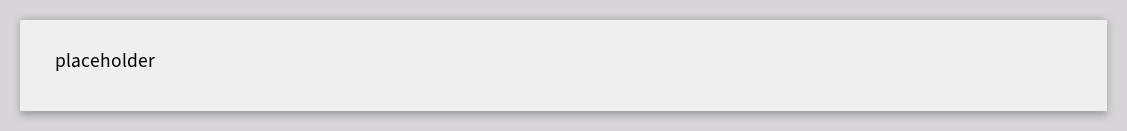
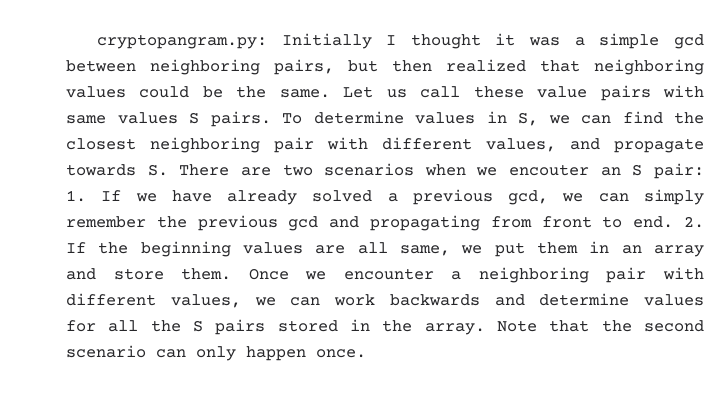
[55,53,155,71] placeholder -> [96,33,705,49] [66,59,704,75] [66,85,704,101] [66,111,704,127] [66,137,704,153] [66,163,704,179] [66,189,704,205] [66,215,704,231] [66,241,704,257] [66,267,704,283] [66,293,704,308] [66,319,704,335] [66,345,366,361] cryptopangram.py: Initially I thought it was a simple gcd between neighboring pairs, but then realized that neighboring values could be the same. Let us call these value pairs with same values S pairs. To determine values in S, we can find the closest neighboring pair with different values, and propagate towards S. There are two scenarios when we encouter an S pair: 1. If we have already solved a previous gcd, we can simply remember the previous gcd and propagating from front to end. 2. If the beginning values are all same, we put them in an array and store them. Once we encounter a neighboring pair with different values, we can work backwards and determine values for all the S pairs stored in the array. Note that the second scenario can only happen once.

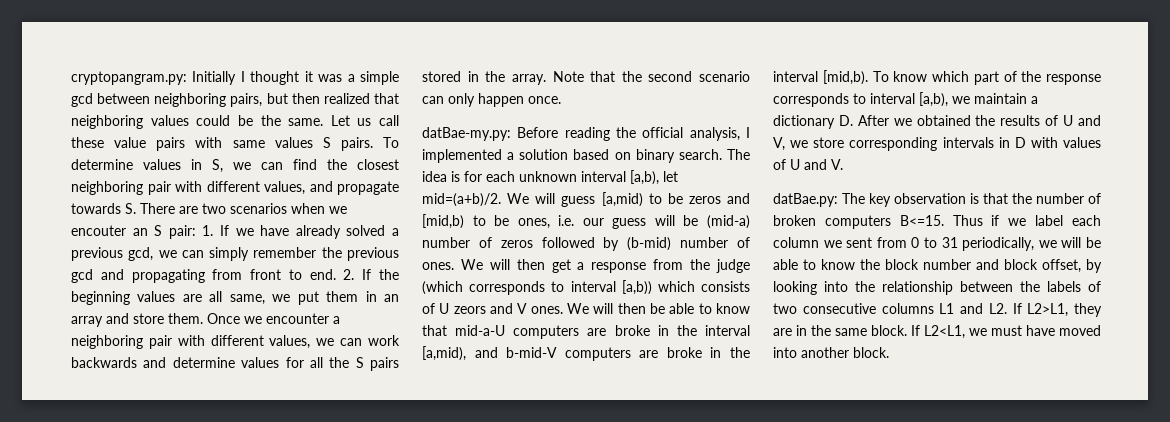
(366, 353) none -> [422,127,750,141] [422,149,750,163] [422,170,678,185] [422,192,750,207] [422,214,750,229] [422,237,750,251] [422,259,750,273] [422,280,750,295] [422,303,750,314] [422,325,750,339] [422,346,750,361] [773,70,1101,85] [773,92,1038,107] [773,115,1101,129] [773,137,1101,151] [773,159,843,170] [773,193,1101,207] [773,215,1101,229] [773,237,1101,251] [773,259,1102,273] [773,281,1101,295] [773,303,1102,317] [773,325,1101,339] [773,347,889,358] // datBae-my.py: Before reading the official analysis, I implemented a solution based on binary search. The idea is for each unknown interval [a,b), let mid=(a+b)/2. We will guess [a,mid) to be zeros and [mid,b) to be ones, i.e. our guess will be (mid-a) number of zeros followed by (b-mid) number of ones. We will then get a response from the judge (which corresponds to interval [a,b)) which consists of U zeors and V ones. We will then be able to know that mid-a-U computers are broke in the interval [a,mid), and b-mid-V computers are broke in the interval [mid,b). To know which part of the response corresponds to interval [a,b), we maintain a dictionary D. After we obtained the results of U and V, we store corresponding intervals in D with values of U and V. // datBae.py: The key observation is that the number of broken computers B<=15. Thus if we label each column we sent from 0 to 31 periodically, we will be able to know the block number and block offset, by looking into the relationship between the labels of two consecutive columns L1 and L2. If L2>L1, they are in the same block. If L2<L1, we must have moved into another block.

